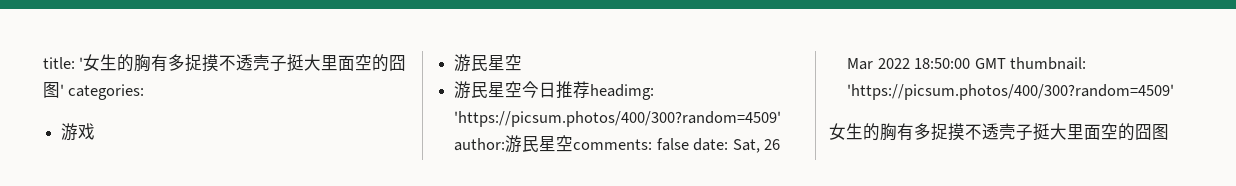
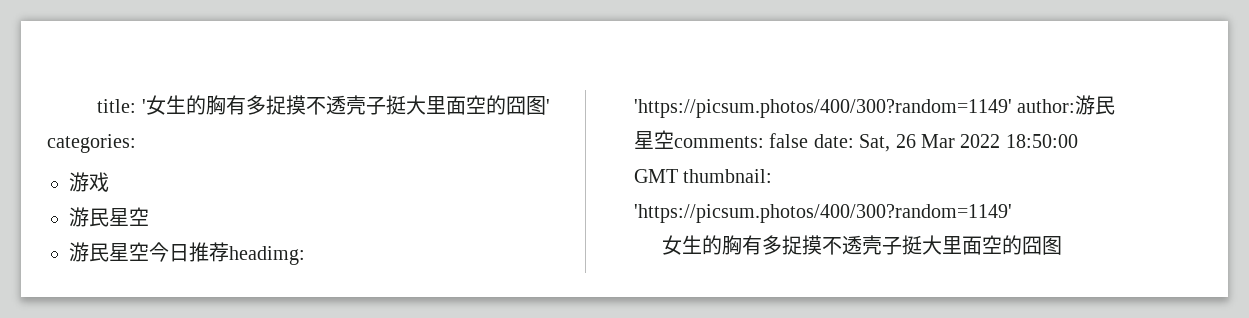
[454,111,782,127] 'https://picsum.photos/400/300?random=4509' -> [634,99,1012,118] 'https://picsum.photos/400/300?random=1149'
[847,84,1175,100] 'https://picsum.photos/400/300?random=4509' -> [634,204,1012,223] 'https://picsum.photos/400/300?random=1149'

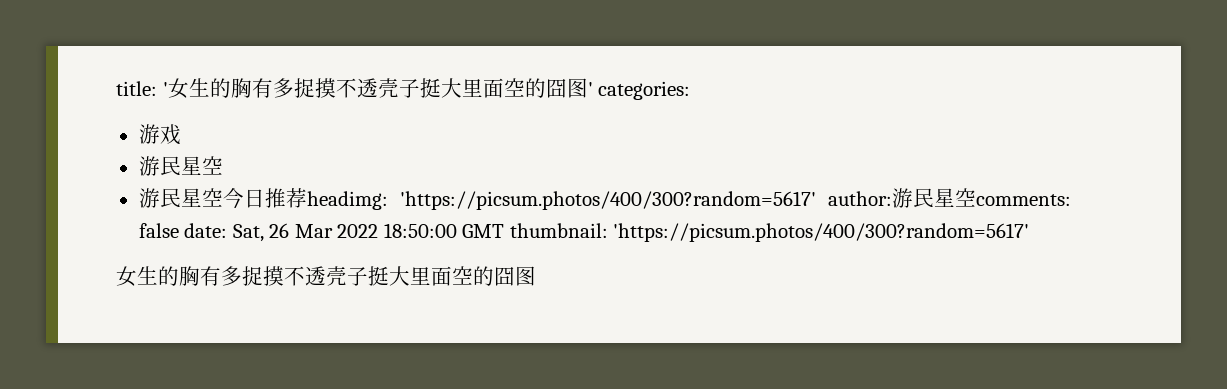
[634,99,1012,118] 'https://picsum.photos/400/300?random=1149' -> [399,191,816,210] 'https://picsum.photos/400/300?random=5617'
[634,204,1012,223] 'https://picsum.photos/400/300?random=1149' -> [613,223,1030,242] 'https://picsum.photos/400/300?random=5617'

